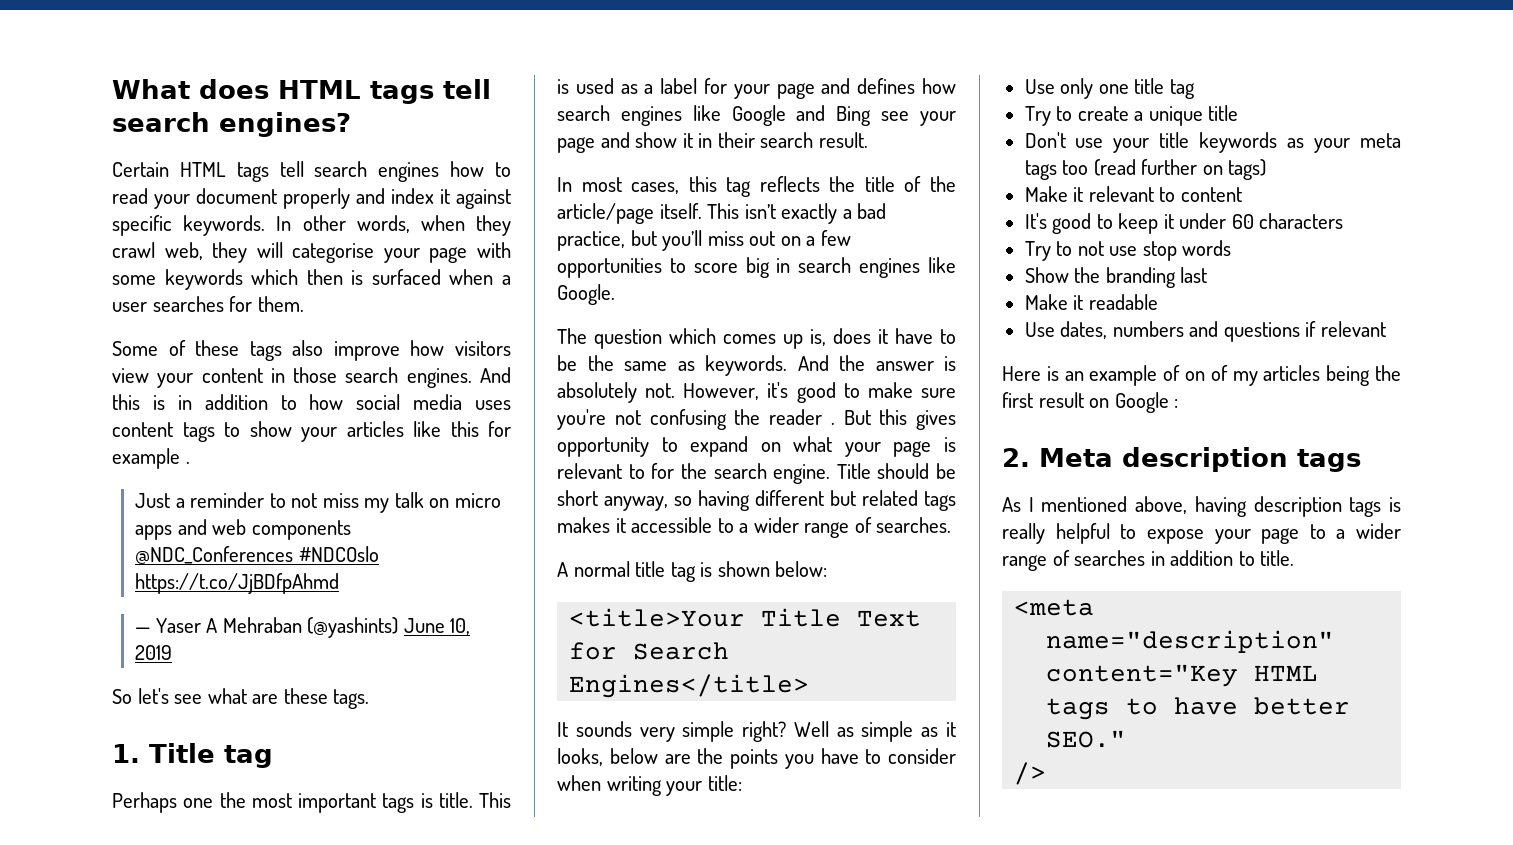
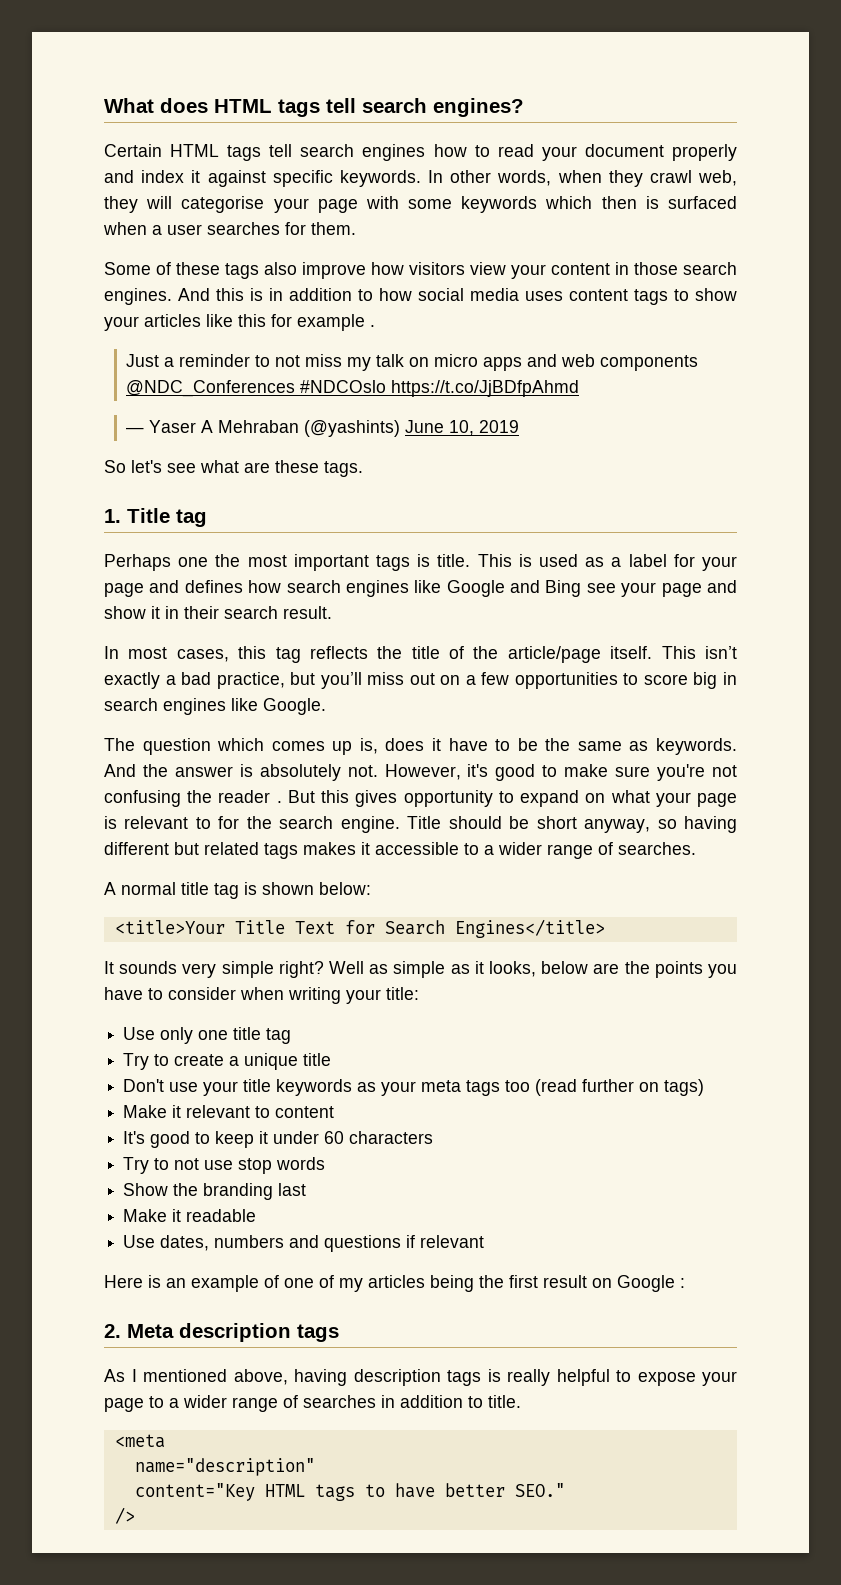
[1185,371,1205,381] on -> [284,1278,314,1288] one

